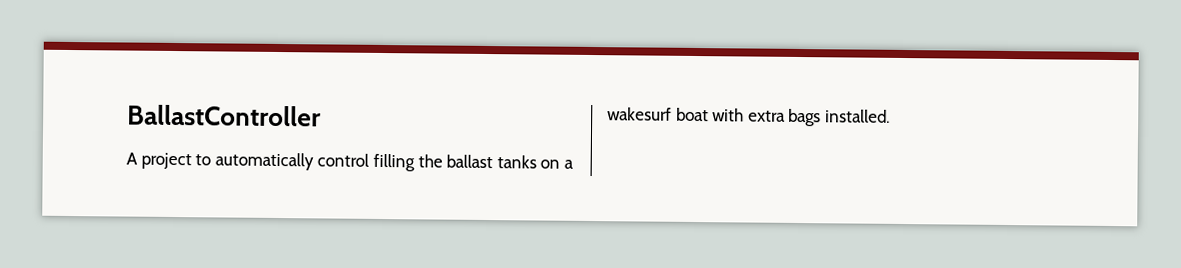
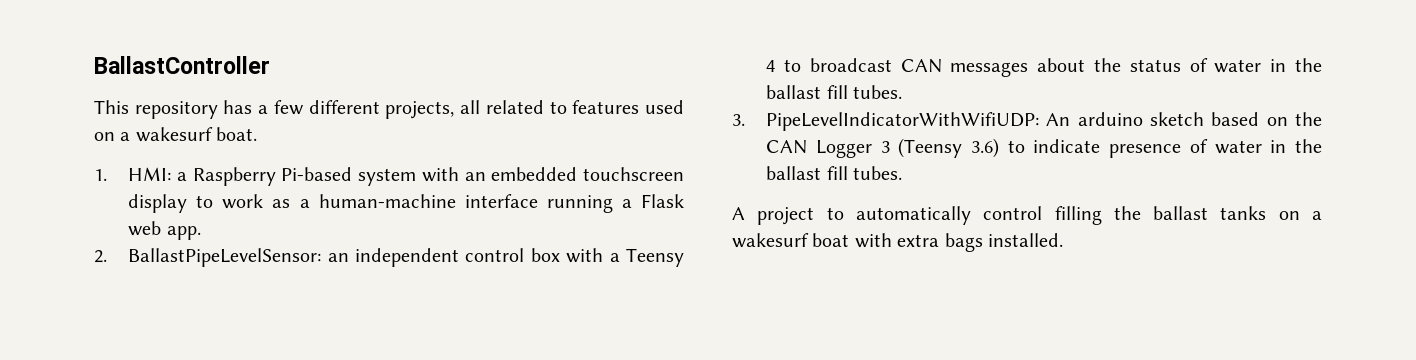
(322, 115) none -> [94,100,685,119] [94,127,258,142] [94,167,684,186] [128,194,684,213] [128,221,201,240] [94,248,684,267] [766,58,1322,77] [766,85,902,99] [732,112,1322,131] [766,138,1322,158] [766,166,902,180] // This repository has a few different projects, all related to features used on a wakesurf boat. // 1. HMI: a Raspberry Pi-based system with an embedded touchscreen display to work as a human-machine interface running a Flask web app. // 2. BallastPipeLevelSensor: an independent control box with a Teensy 4 to broadcast CAN messages about the status of water in the ballast fill tubes. // 3. PipeLevelIndicatorWithWifiUDP: An arduino sketch based on the CAN Logger 3 (Teensy 3.6) to indicate presence of water in the ballast fill tubes.

